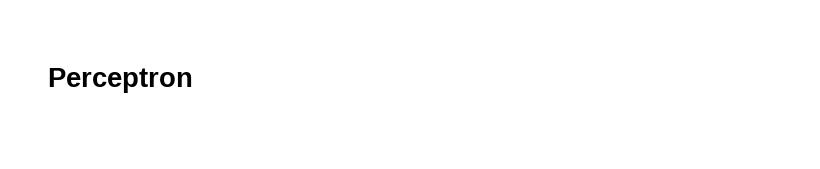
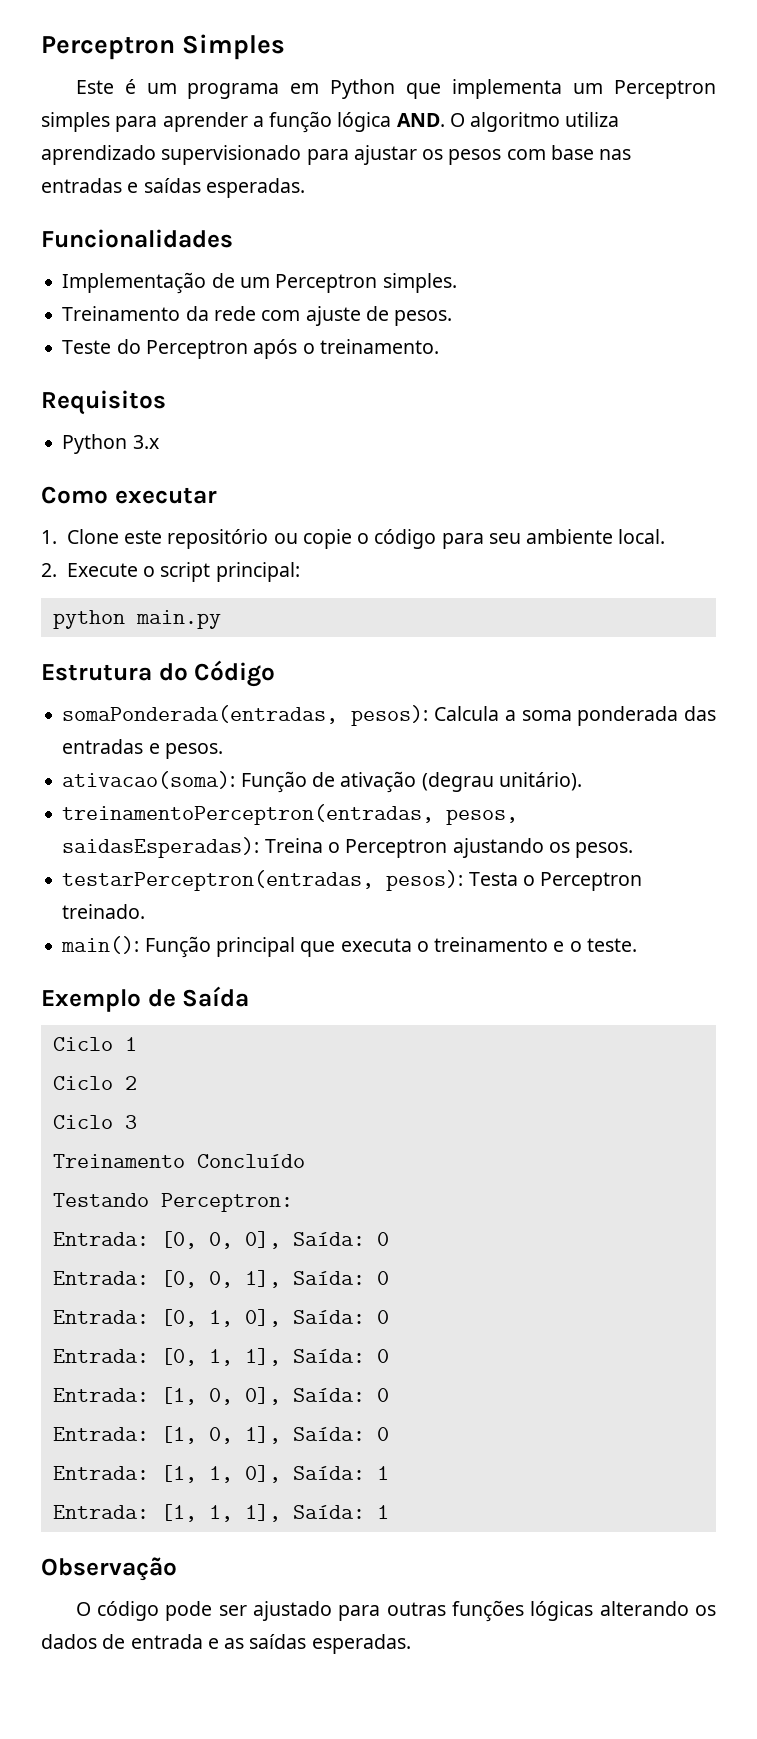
[48,68,193,93] Perceptron -> [41,34,286,60] [75,79,716,99] [41,111,620,133] [41,145,632,165] [41,178,305,198] [41,229,233,248] [62,272,457,294] [62,306,453,326] [62,339,439,359] [41,390,166,415] [62,434,159,454] [41,486,217,504] [41,529,666,549] [41,562,300,582] [52,610,221,629] [41,660,276,687] [62,705,716,726] [62,739,223,759] [62,771,582,793] [62,804,519,825] [62,837,634,858] [62,870,643,891] [62,904,146,919] [61,936,637,958] [41,986,250,1012] [52,1037,137,1051] [52,1076,137,1090] [52,1115,137,1129] [52,1154,305,1168] [52,1193,293,1212] [52,1231,389,1249] [52,1270,389,1288] [52,1309,389,1327] [52,1348,389,1366] [52,1387,389,1405] [52,1426,389,1444] [52,1465,389,1483] [52,1504,389,1522] [41,1557,177,1581] [75,1600,716,1622] [41,1634,411,1654] Perceptron Simples // Este é um programa em Python que implementa um Perceptron simples para aprender a função lógica AND. O algoritmo utiliza aprendizado supervisionado para ajustar os pesos com base nas entradas e saídas esperadas. // Funcionalidades // Implementação de um Perceptron simples. // Treinamento da rede com ajuste de pesos. // Teste do Perceptron após o treinamento. // Requisitos // Python 3.x // Como executar // 1. Clone este repositório ou copie o código para seu ambiente local. // 2. Execute o script principal: // python main.py // Estrutura do Código // somaPonderada(entradas, pesos): Calcula a soma ponderada das entradas e pesos. // ativacao(soma): Função de ativação (degrau unitário). // treinamentoPerceptron(entradas, pesos, saidasEsperadas): Treina o Perceptron ajustando os pesos. // testarPerceptron(entradas, pesos): Testa o Perceptron treinado. // main(): Função principal que executa o treinamento e o teste. // Exemplo de Saída // Ciclo 1 // Ciclo 2 // Ciclo 3 // Treinamento Concluído // Testando Perceptron: // Entrada: [0, 0, 0], Saída: 0 // Entrada: [0, 0, 1], Saída: 0 // Entrada: [0, 1, 0], Saída: 0 // Entrada: [0, 1, 1], Saída: 0 // Entrada: [1, 0, 0], Saída: 0 // Entrada: [1, 0, 1], Saída: 0 // Entrada: [1, 1, 0], Saída: 1 // Entrada: [1, 1, 1], Saída: 1 // Observação // O código pode ser ajustado para outras funções lógicas alterando os dados de entrada e as saídas esperadas.

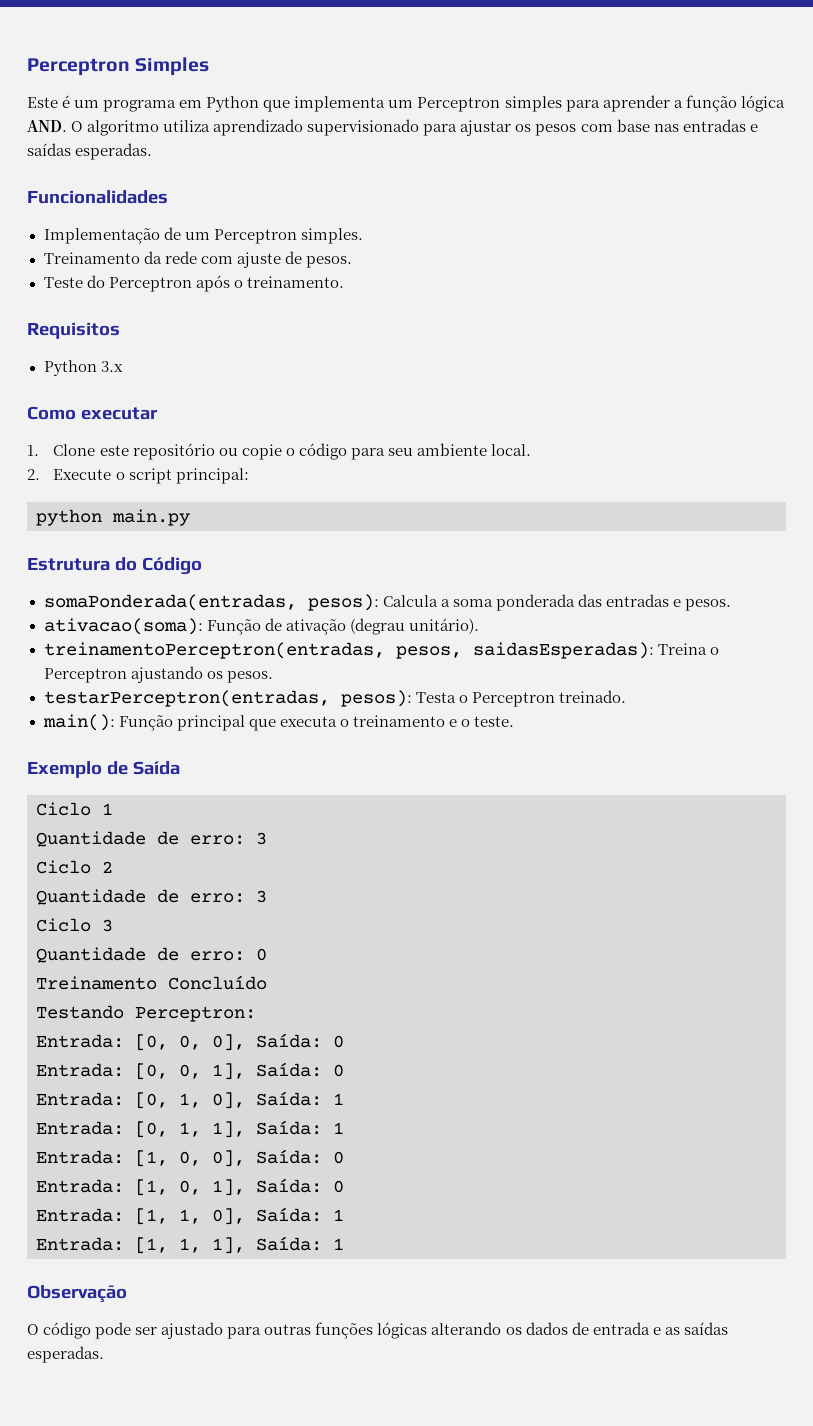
[52,1076,137,1090] [52,1115,137,1129] Ciclo 2 // Ciclo 3 -> [36,831,267,847] [36,860,113,874] [36,889,267,905] [36,918,113,932] [36,947,267,963] Quantidade de erro: 3 // Ciclo 2 // Quantidade de erro: 3 // Ciclo 3 // Quantidade de erro: 0
[376,1310,389,1324] 0 -> [333,1093,344,1105] 1
[376,1349,389,1363] 0 -> [333,1122,344,1134] 1

